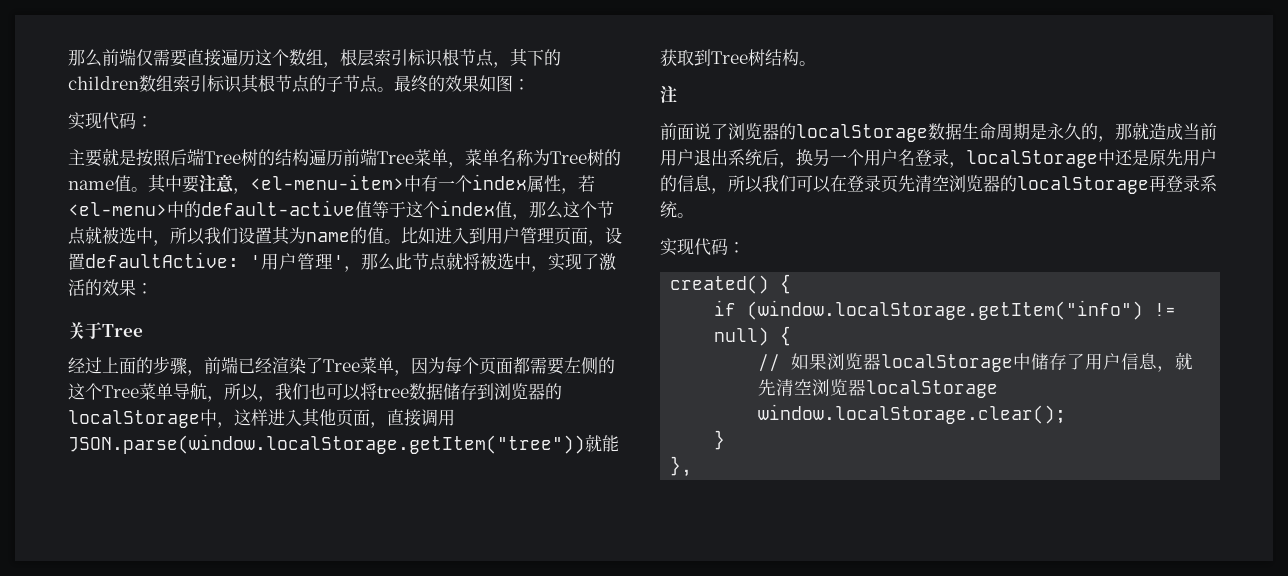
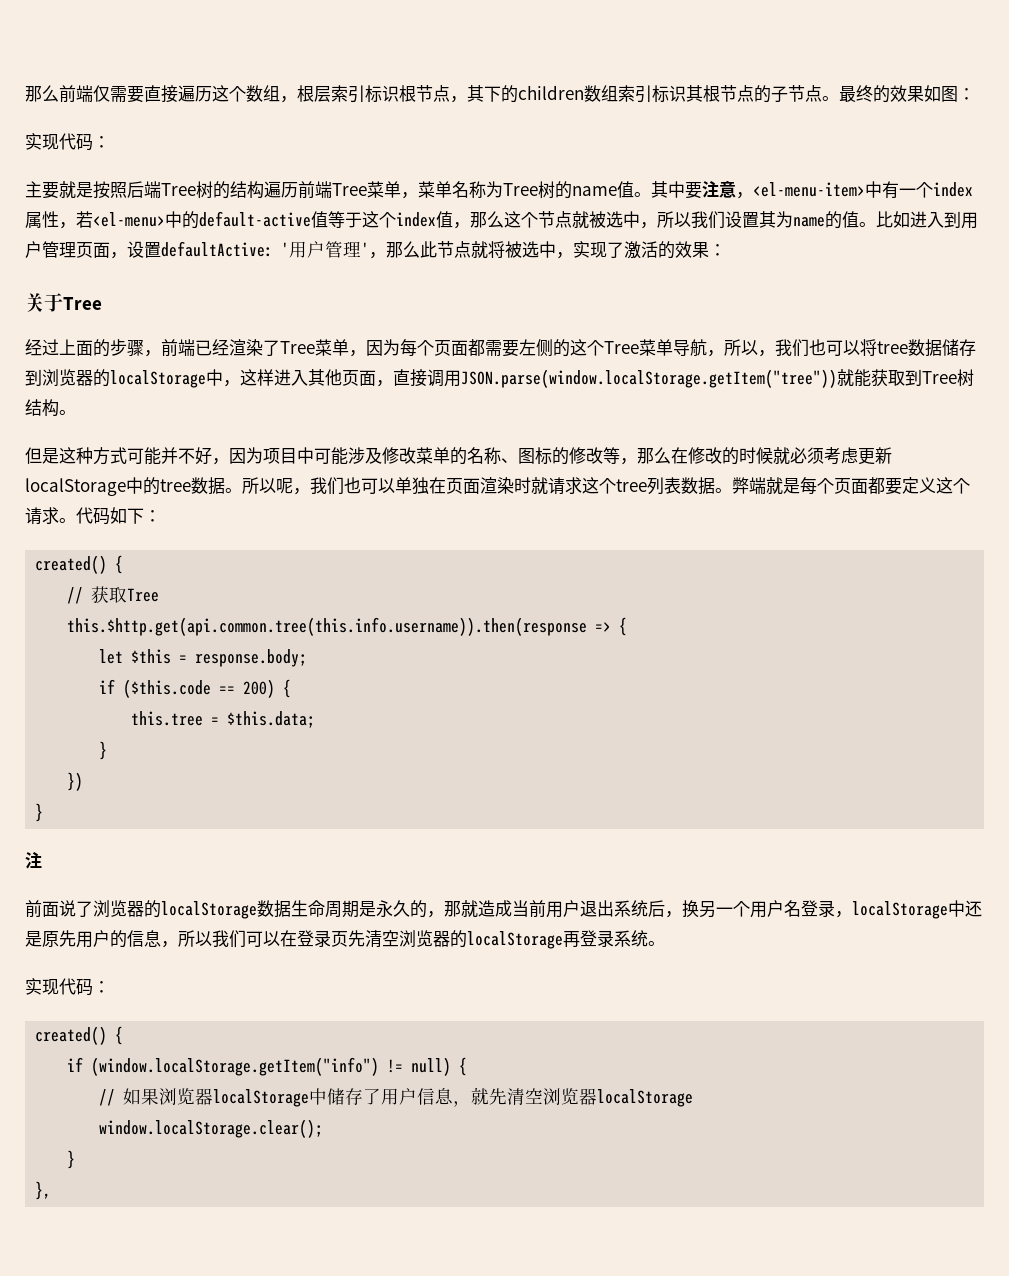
(816, 63) none -> [25,447,892,465] [25,477,970,496] [25,507,161,525] [35,555,124,574] [67,586,160,604] [67,617,628,636] [99,649,308,667] [99,679,292,698] [131,711,316,728] [99,741,108,760] [67,772,84,791] [35,803,44,822] // 但是这种方式可能并不好，因为项目中可能涉及修改菜单的名称、图标的修改等，那么在修改的时候就必须考虑更新localStorage中的tree数据。所以呢，我们也可以单独在页面渲染时就请求这个tree列表数据。弊端就是每个页面都要定义这个请求。代码如下： // created() { // // 获取Tree // this.$http.get(api.common.tree(this.info.username)).then(response => { // let $this = response.body; // if ($this.code == 200) { // this.tree = $this.data; // } // }) // }

